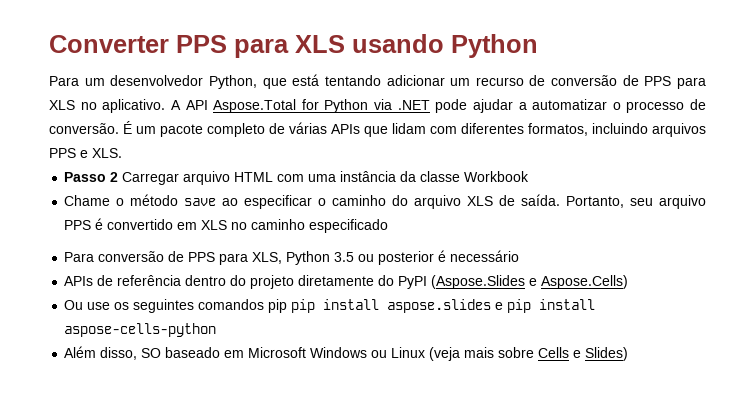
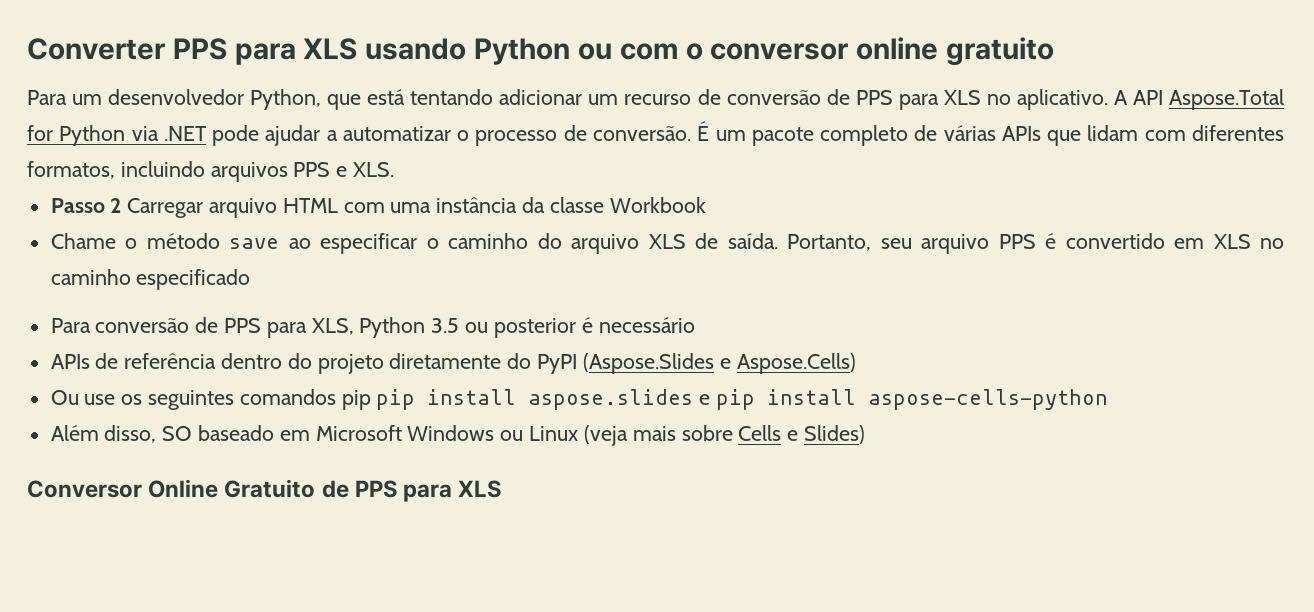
(538, 46) none -> [577,37,1055,66] ou com o conversor online gratuito
(629, 354) none -> [27,479,502,502] // Conversor Online Gratuito de PPS para XLS

